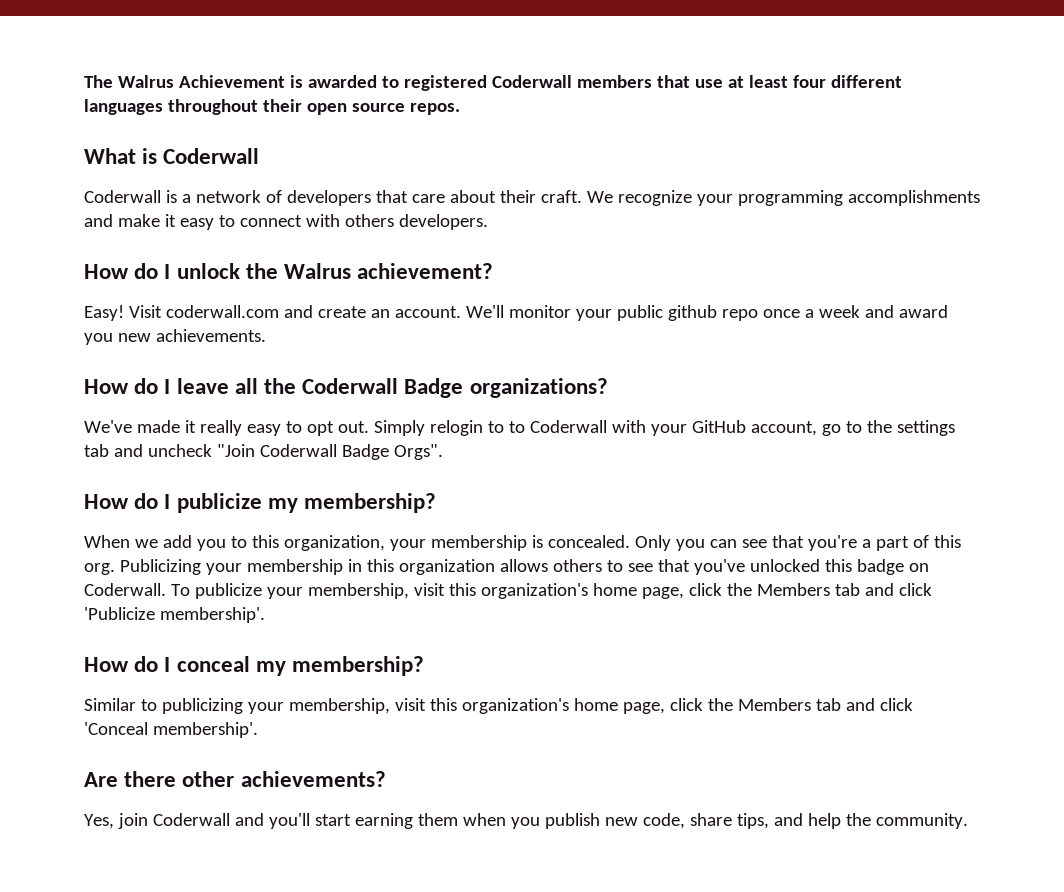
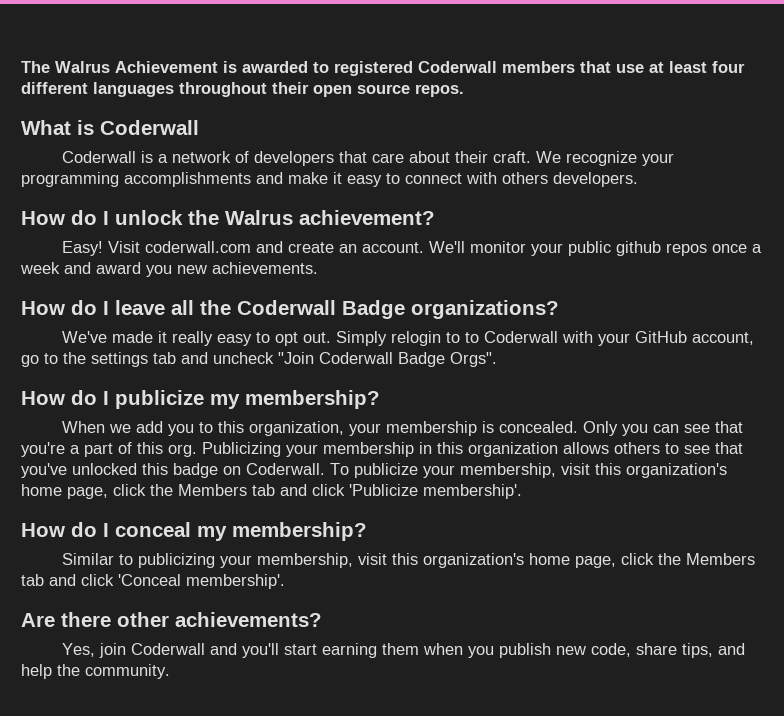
[721,309,758,321] repo -> [666,243,708,256] repos

